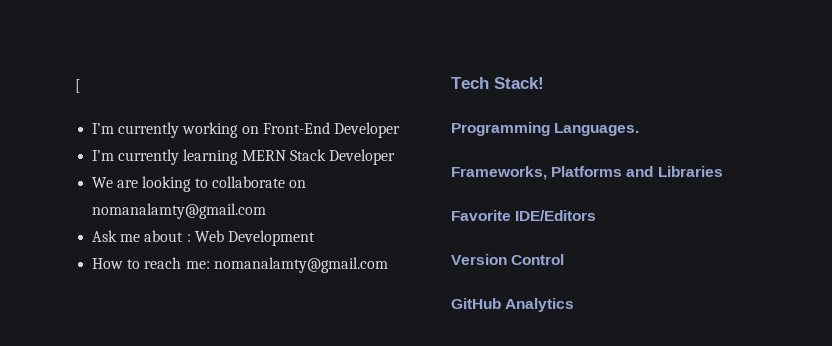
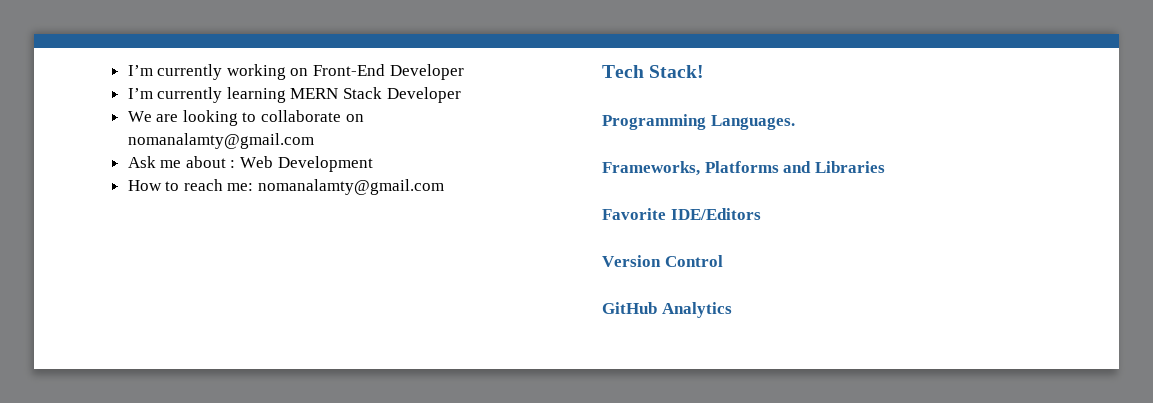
[75,79,81,93] [ // -> (127, 70) none

